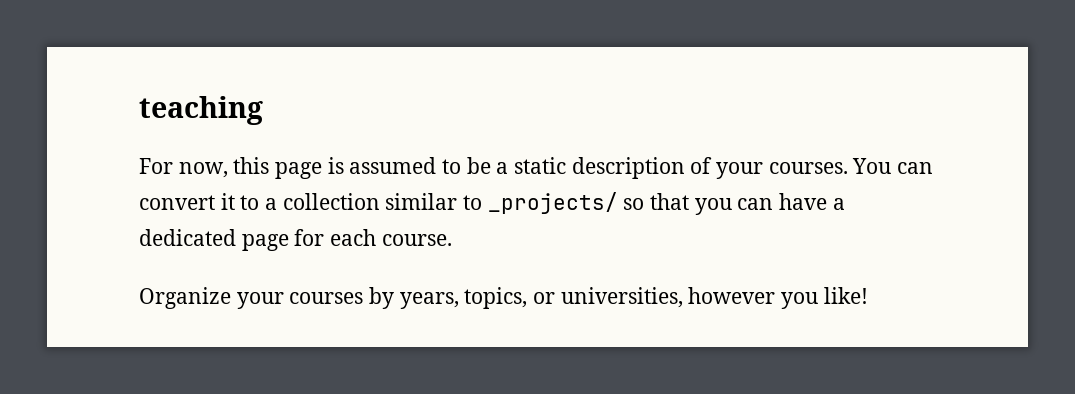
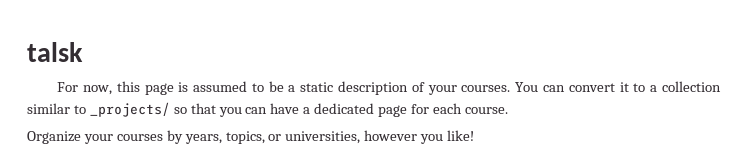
[139,96,263,125] teaching -> [27,42,83,62] talsk

